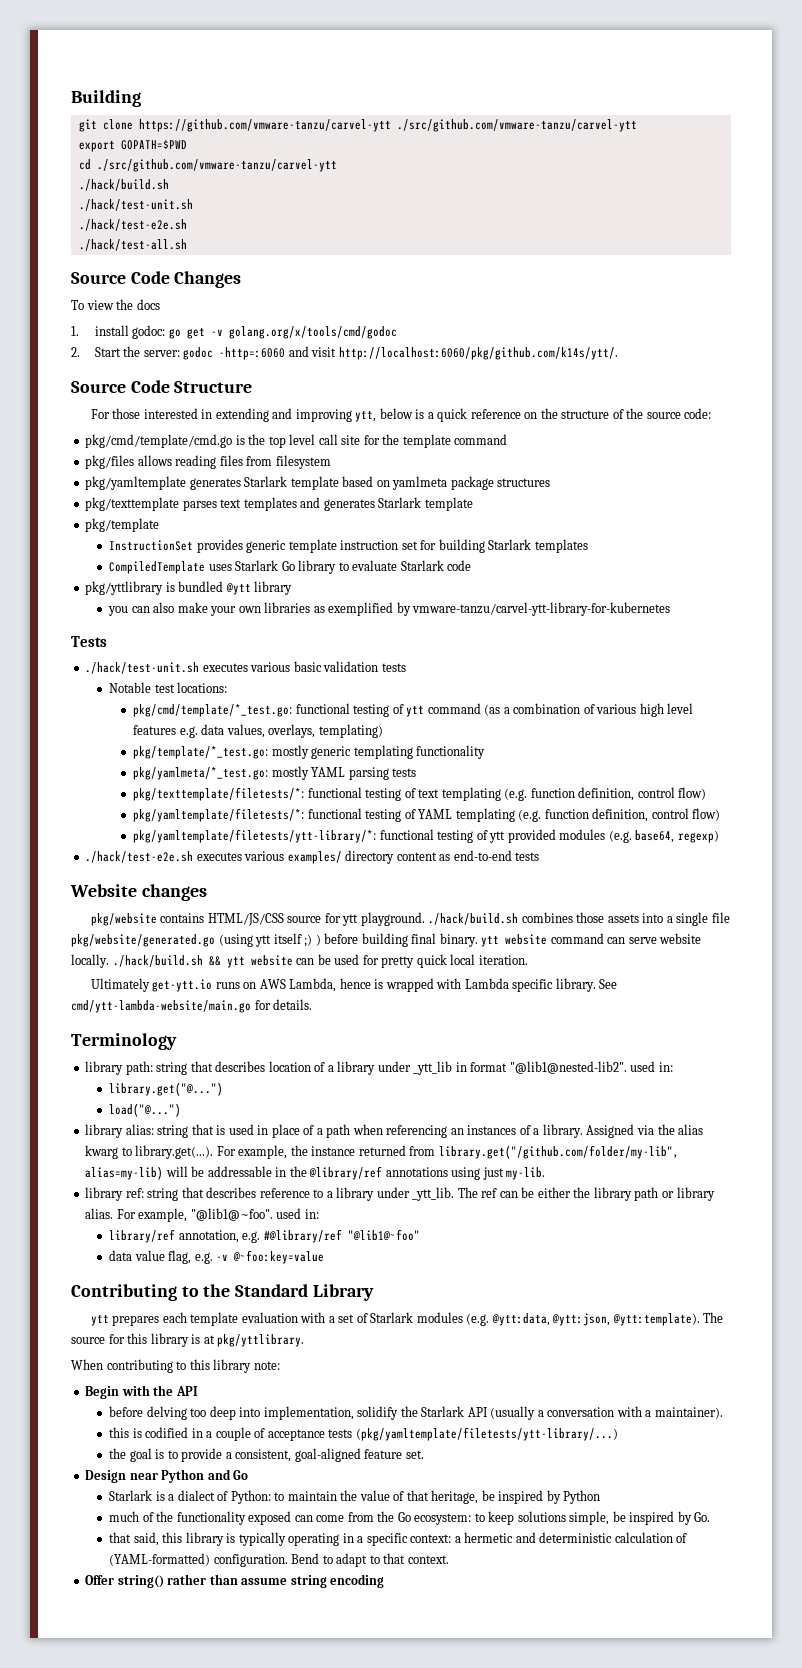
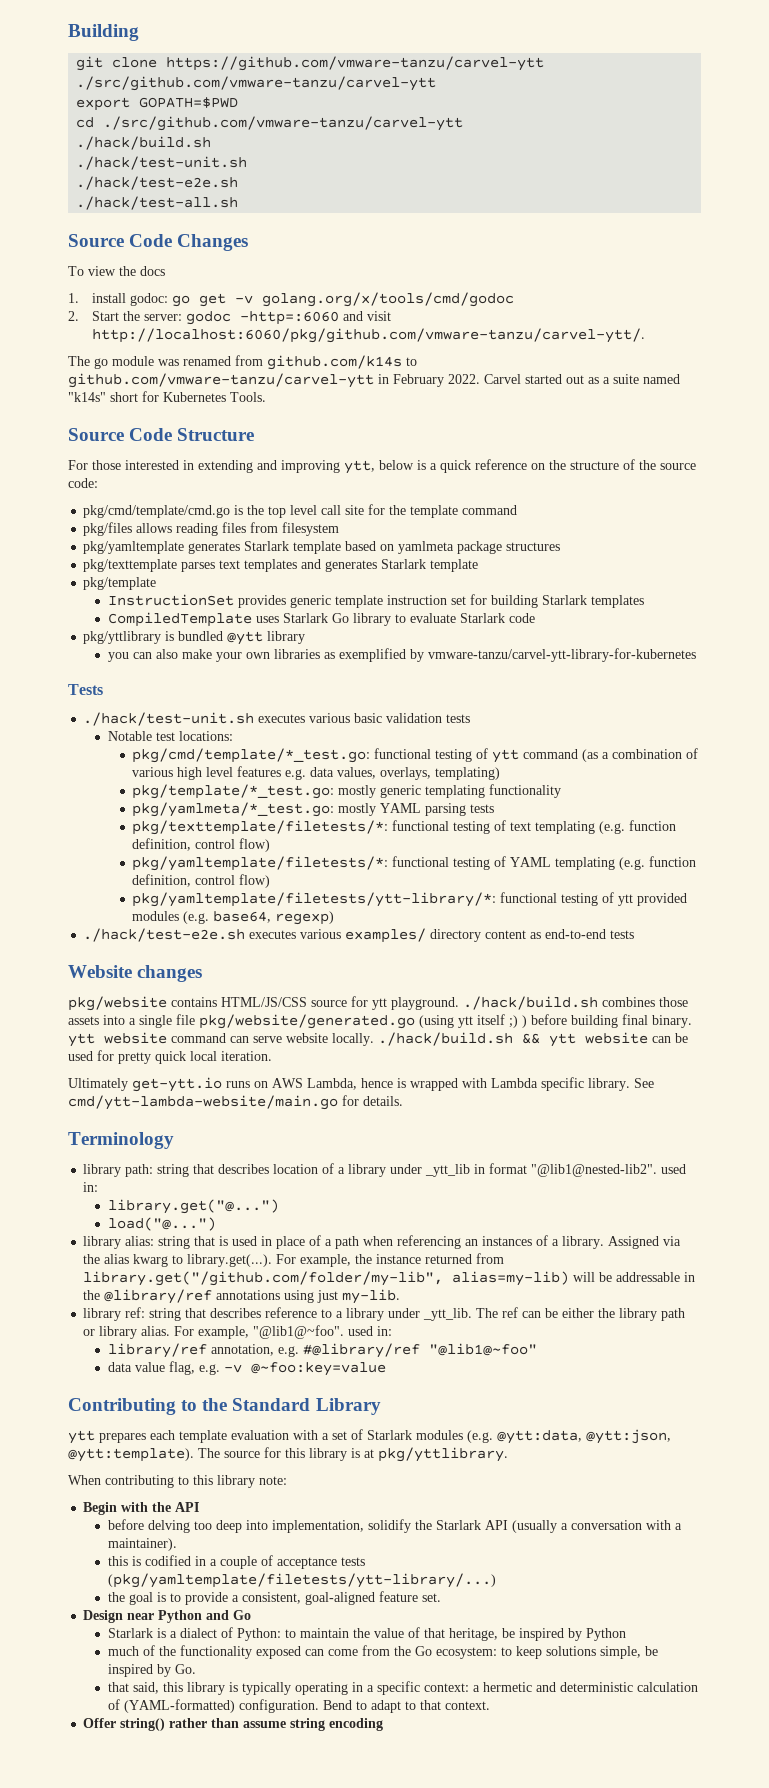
[338,347,618,360] http://localhost:6060/pkg/github.com/k14s/ytt/. -> [92,328,646,343] [68,355,417,370] [68,373,680,388] [68,391,266,402] http://localhost:6060/pkg/github.com/vmware-tanzu/carvel-ytt/. // The go module was renamed from github.com/k14s to github.com/vmware-tanzu/carvel-ytt in February 2022. Carvel started out as a suite named "k14s" short for Kubernetes Tools.

